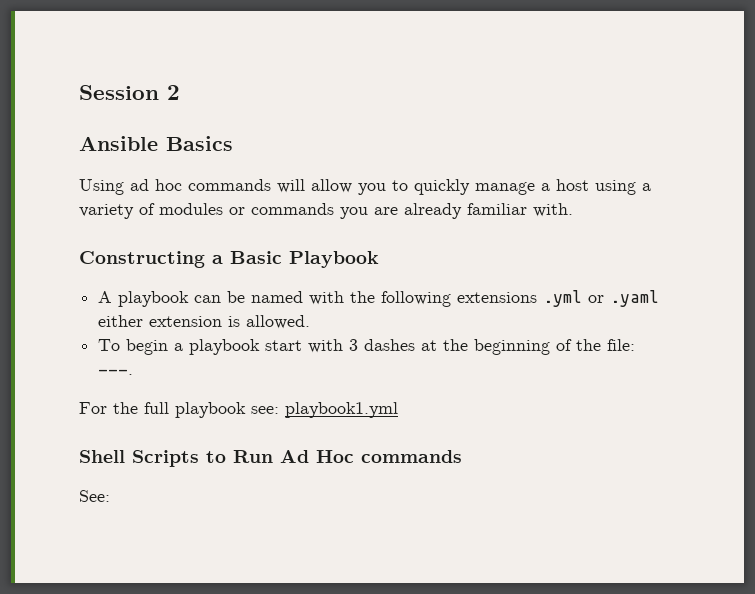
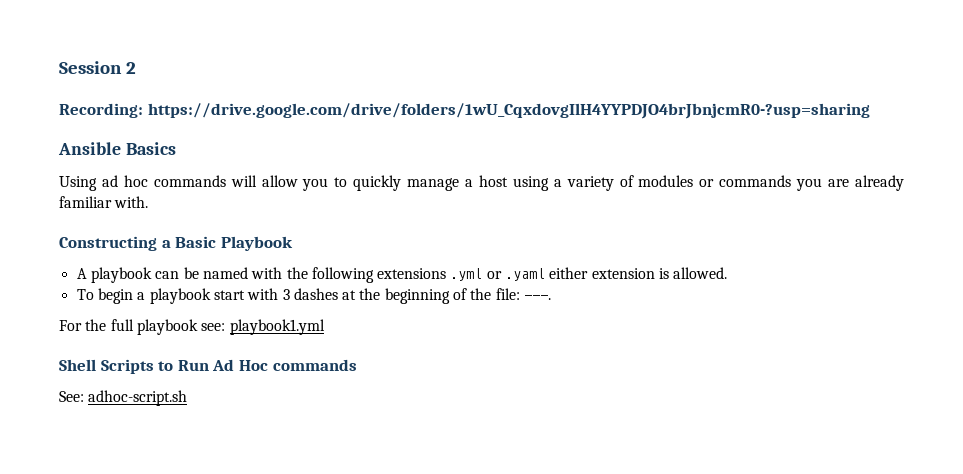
(180, 92) none -> [59,103,870,119] // Recording: https://drive.google.com/drive/folders/1wU_CqxdovgIlH4YYPDJO4brJbnjcmR0-?usp=sharing
(110, 496) none -> [88,390,188,406] adhoc-script.sh

